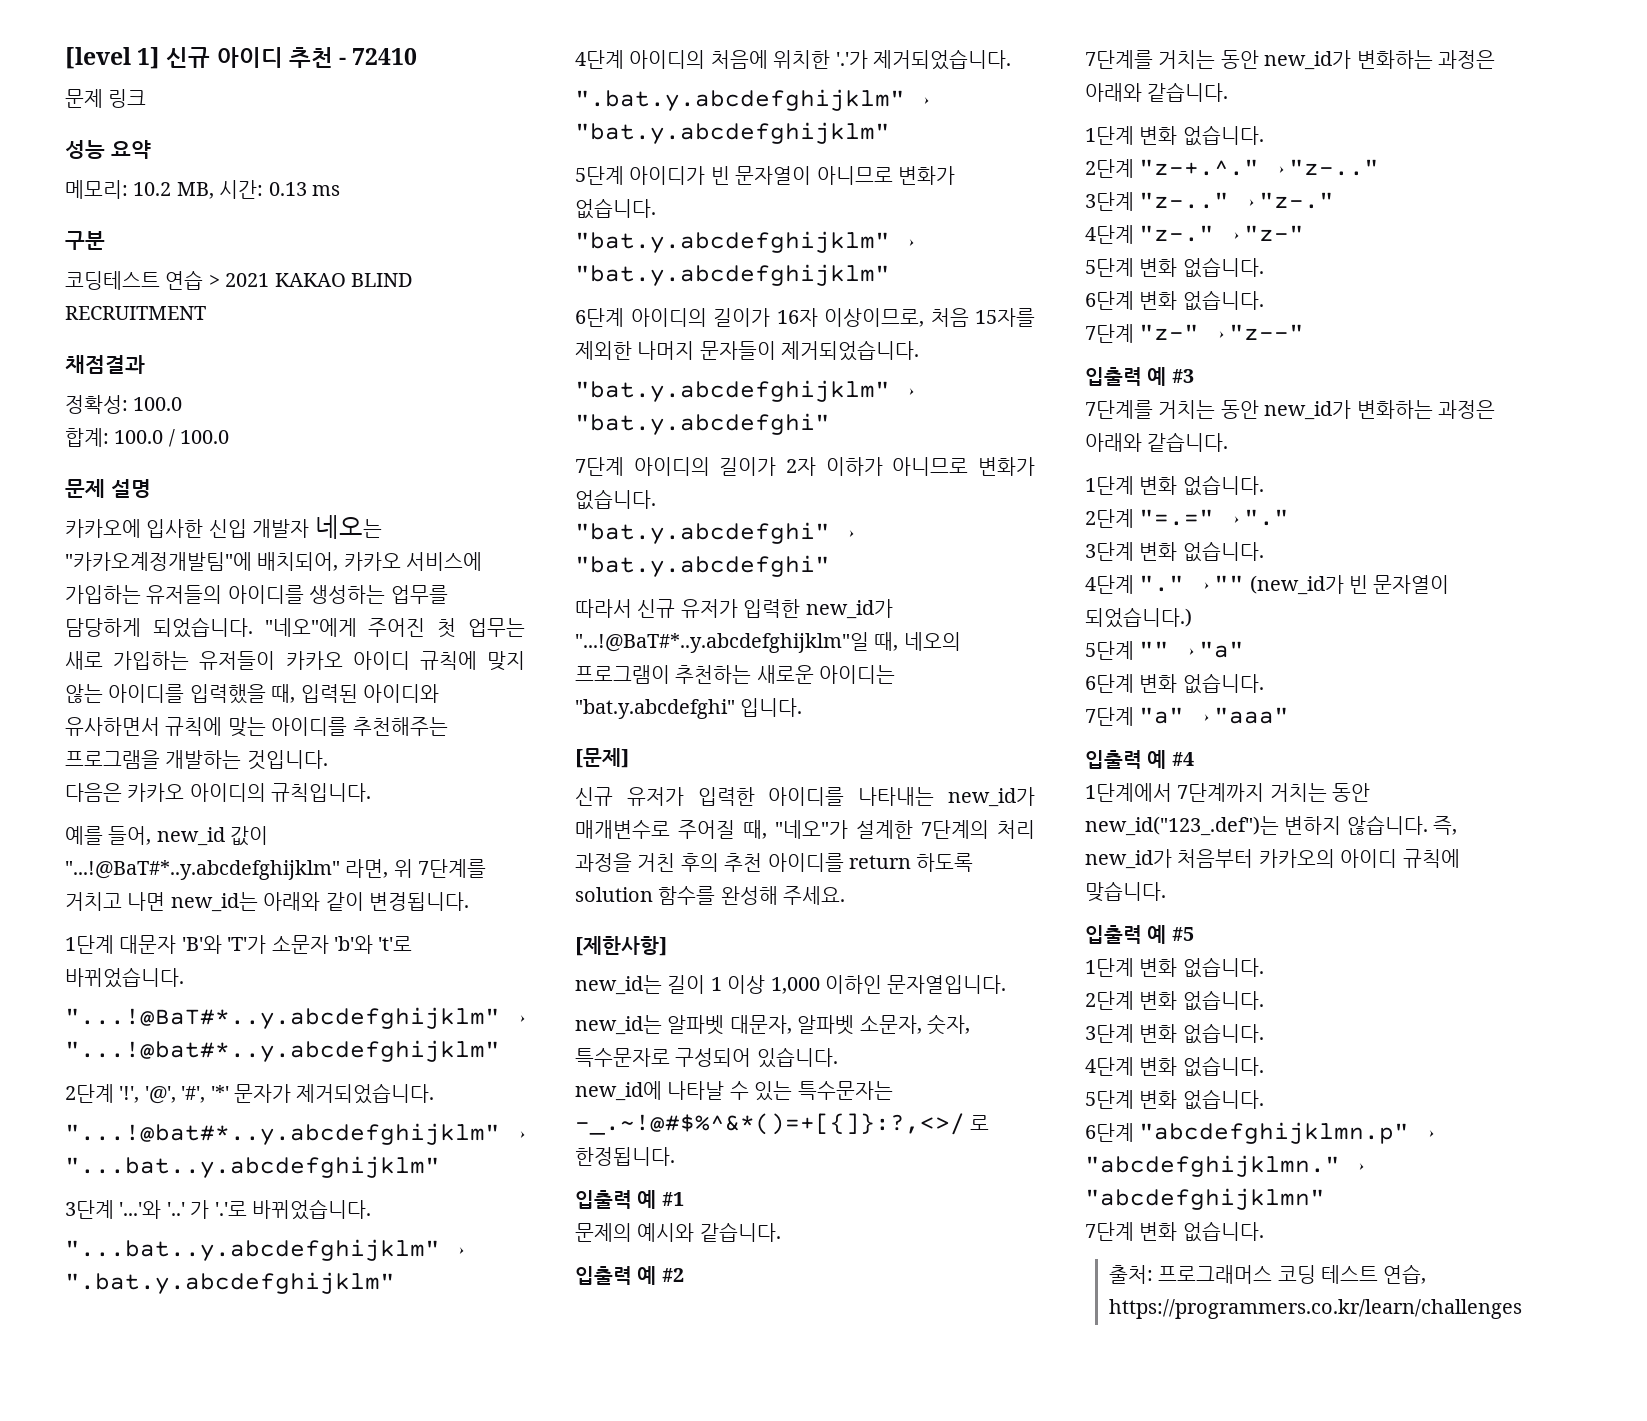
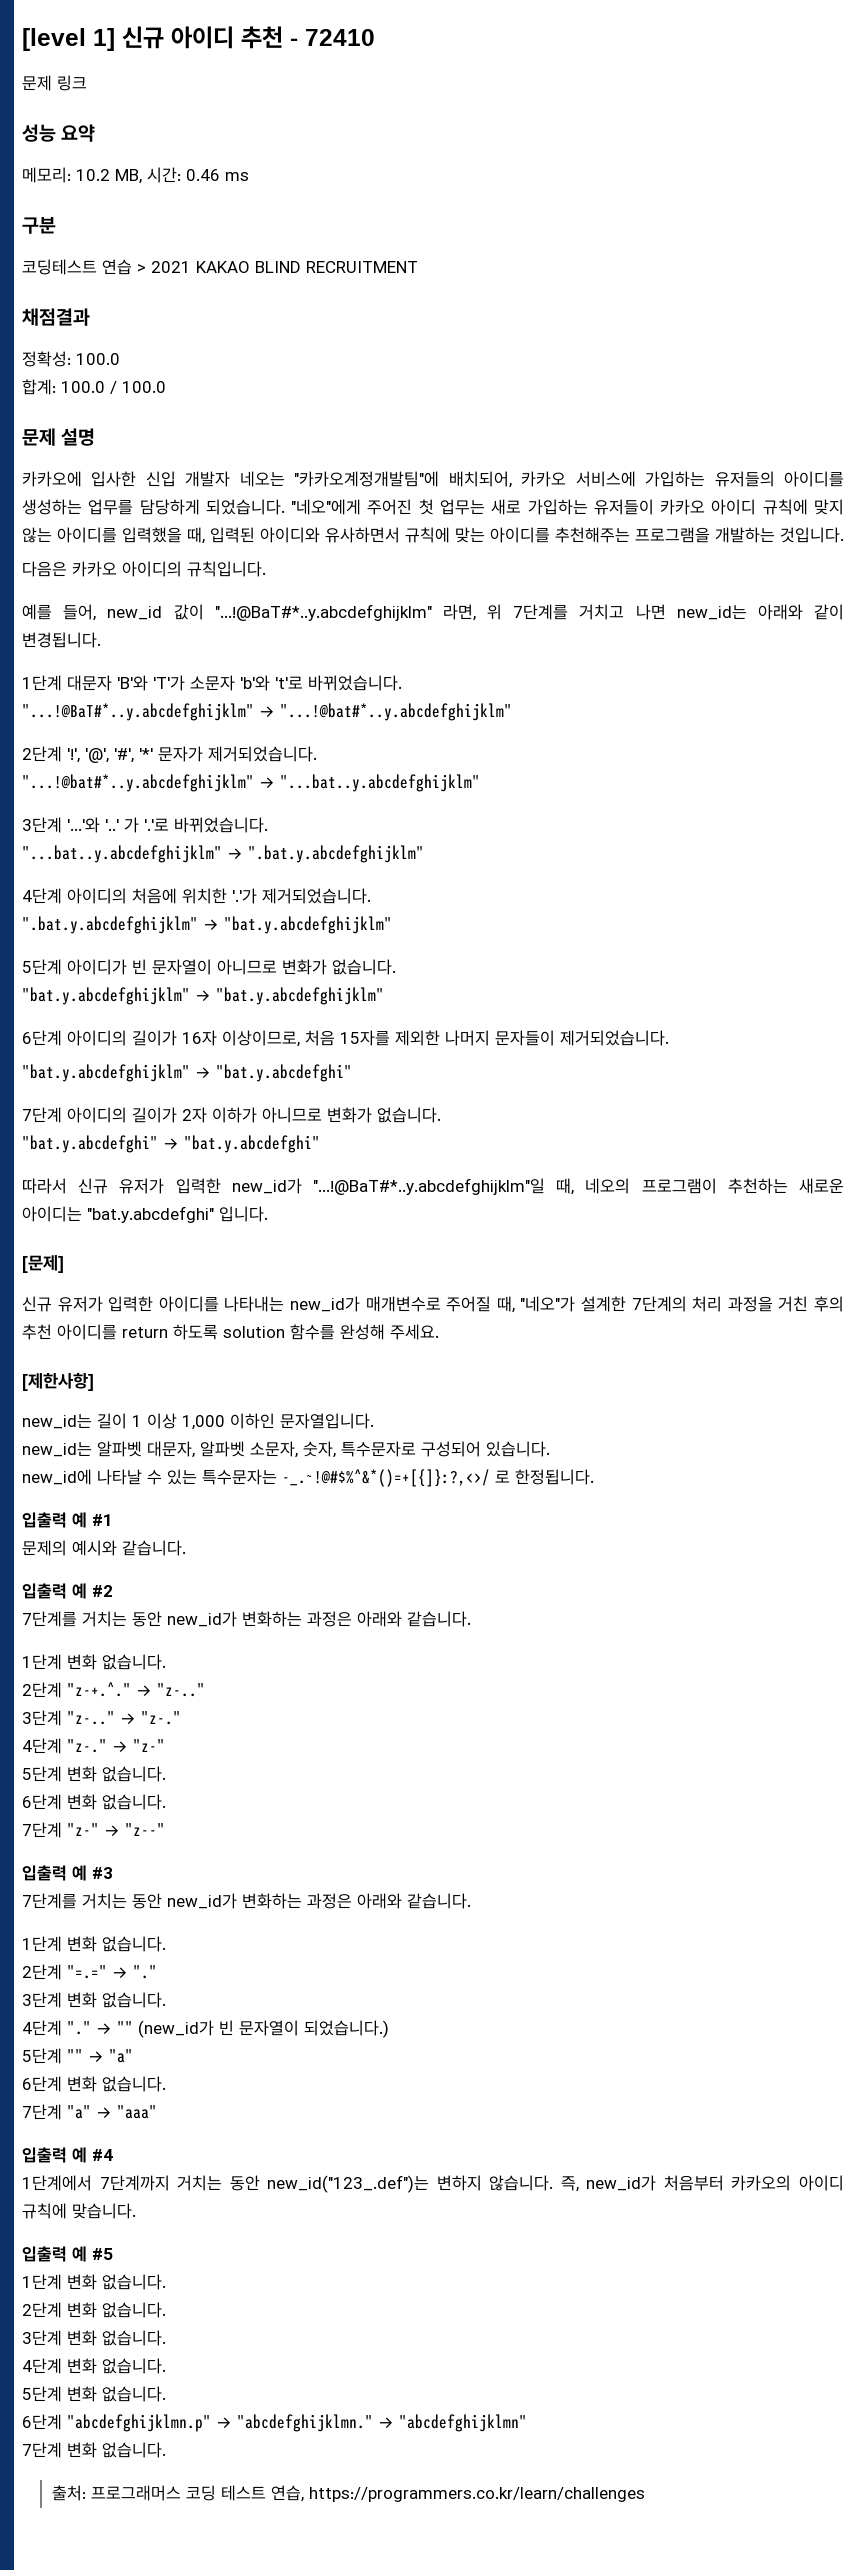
[268,182,307,196] 0.13 -> [186,169,220,181] 0.46

